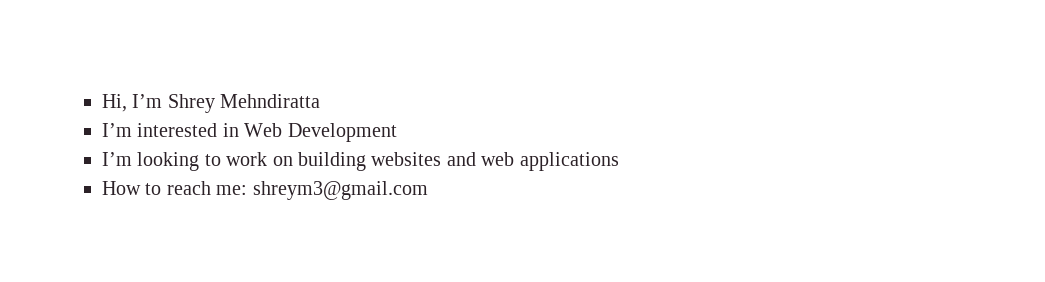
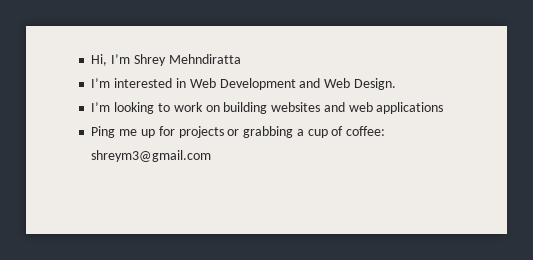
(397, 132) none -> [299,78,396,90] and Web Design.
[102,181,248,195] How to reach me: -> [91,126,386,138] Ping me up for projects or grabbing a cup of coffee:

